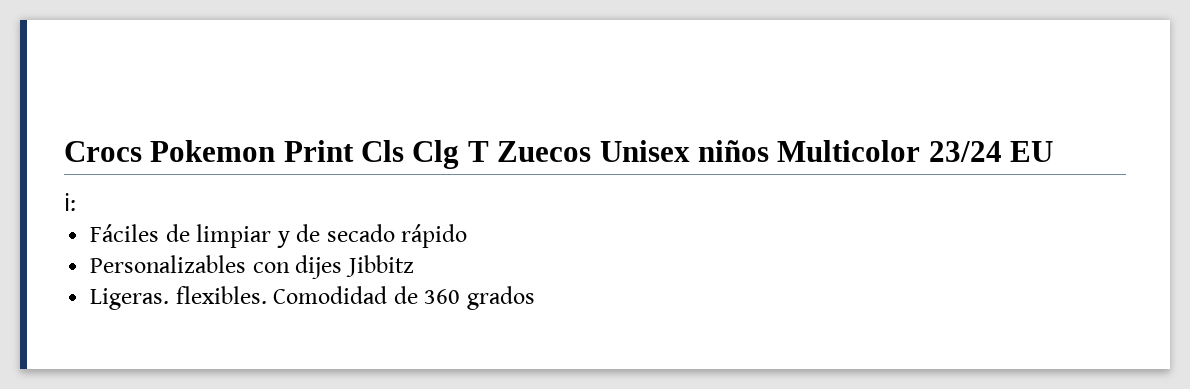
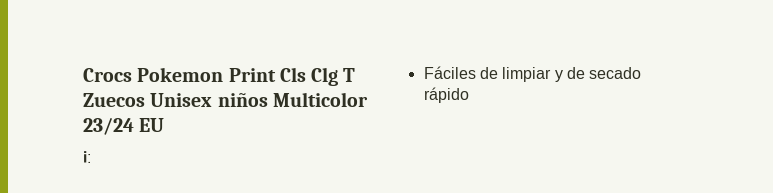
[90,255,414,279] [90,286,535,310] // Personalizables con dijes Jibbitz // Ligeras. flexibles. Comodidad de 360 grados -> (469, 95) none

